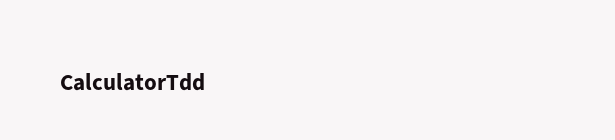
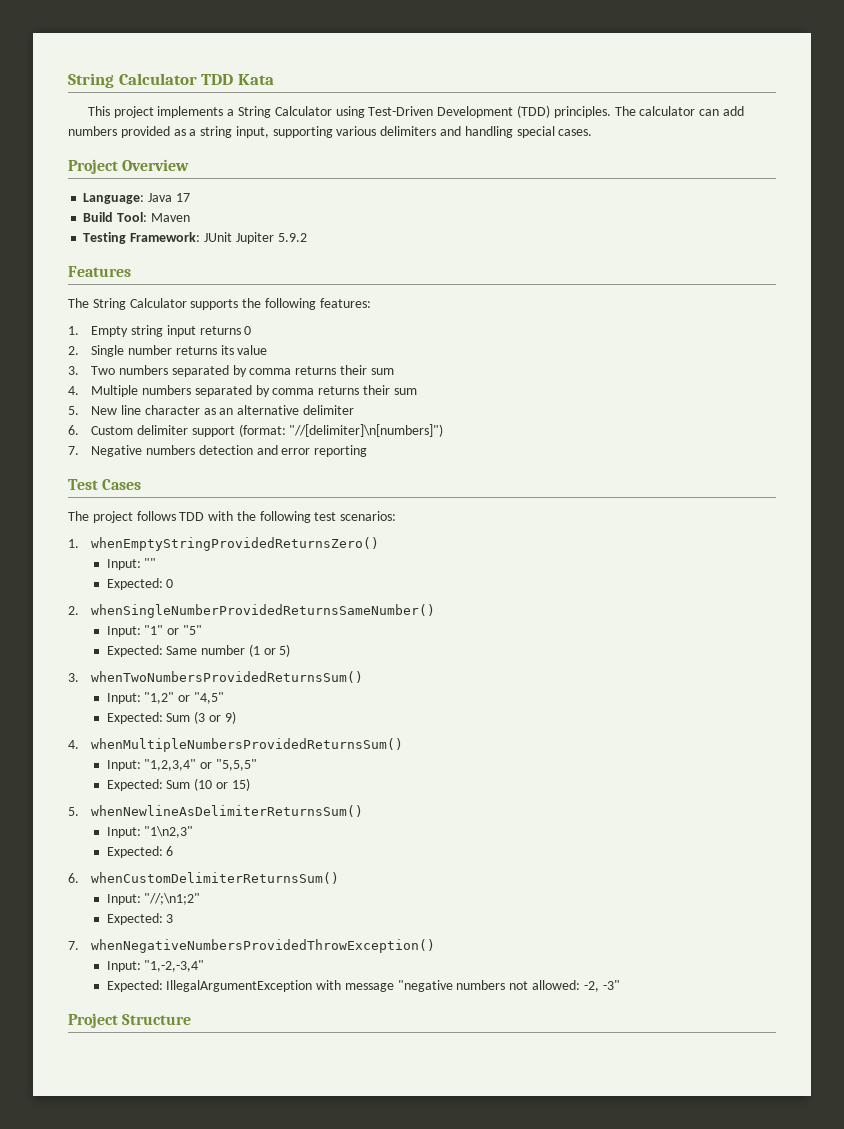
[60,73,205,91] CalculatorTdd -> [68,73,274,88] [87,105,744,118] [68,126,593,138] [68,159,190,174] [83,193,190,204] [83,212,190,222] [83,232,307,244] [68,266,131,277] [68,298,371,310] [68,325,252,337] [68,345,268,357] [68,365,394,377] [68,385,417,397] [68,405,354,415] [68,424,444,437] [68,445,368,457] [68,479,142,490] [68,511,397,523] [68,537,380,551] [106,558,157,570] [106,578,174,590] [68,604,436,618] [106,625,202,637] [106,644,291,657] [68,671,364,683] [106,692,224,704] [106,711,236,724] [68,738,404,752] [106,759,257,771] [106,778,250,791] [68,805,364,817] [106,826,194,838] [106,846,174,858] [68,872,340,884] [106,893,201,905] [106,913,174,925] [68,939,436,953] [106,960,205,972] [106,980,620,992] [68,1013,192,1028] String Calculator TDD Kata // This project implements a String Calculator using Test-Driven Development (TDD) principles. The calculator can add numbers provided as a string input, supporting various delimiters and handling special cases. // Project Overview // Language: Java 17 // Build Tool: Maven // Testing Framework: JUnit Jupiter 5.9.2 // Features // The String Calculator supports the following features: // 1. Empty string input returns 0 // 2. Single number returns its value // 3. Two numbers separated by comma returns their sum // 4. Multiple numbers separated by comma returns their sum // 5. New line character as an alternative delimiter // 6. Custom delimiter support (format: "//[delimiter]\n[numbers]") // 7. Negative numbers detection and error reporting // Test Cases // The project follows TDD with the following test scenarios: // 1. whenEmptyStringProvidedReturnsZero() // Input: "" // Expected: 0 // 2. whenSingleNumberProvidedReturnsSameNumber() // Input: "1" or "5" // Expected: Same number (1 or 5) // 3. whenTwoNumbersProvidedReturnsSum() // Input: "1,2" or "4,5" // Expected: Sum (3 or 9) // 4. whenMultipleNumbersProvidedReturnsSum() // Input: "1,2,3,4" or "5,5,5" // Expected: Sum (10 or 15) // 5. whenNewlineAsDelimiterReturnsSum() // Input: "1\n2,3" // Expected: 6 // 6. whenCustomDelimiterReturnsSum() // Input: "//;\n1;2" // Expected: 3 // 7. whenNegativeNumbersProvidedThrowException() // Input: "1,-2,-3,4" // Expected: IllegalArgumentException with message "negative numbers not allowed: -2, -3" // Project Structure

